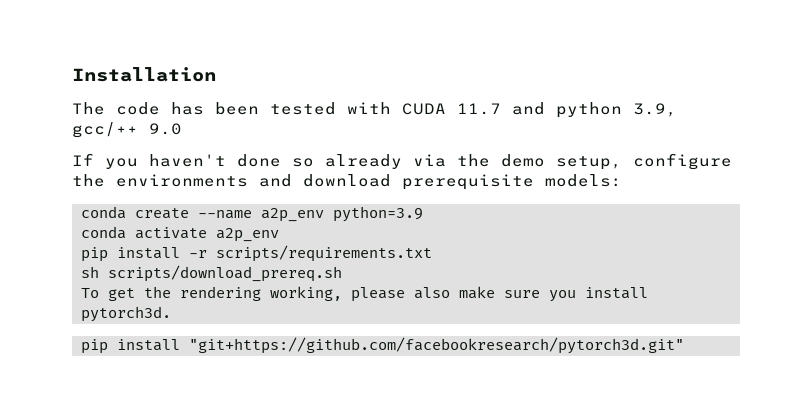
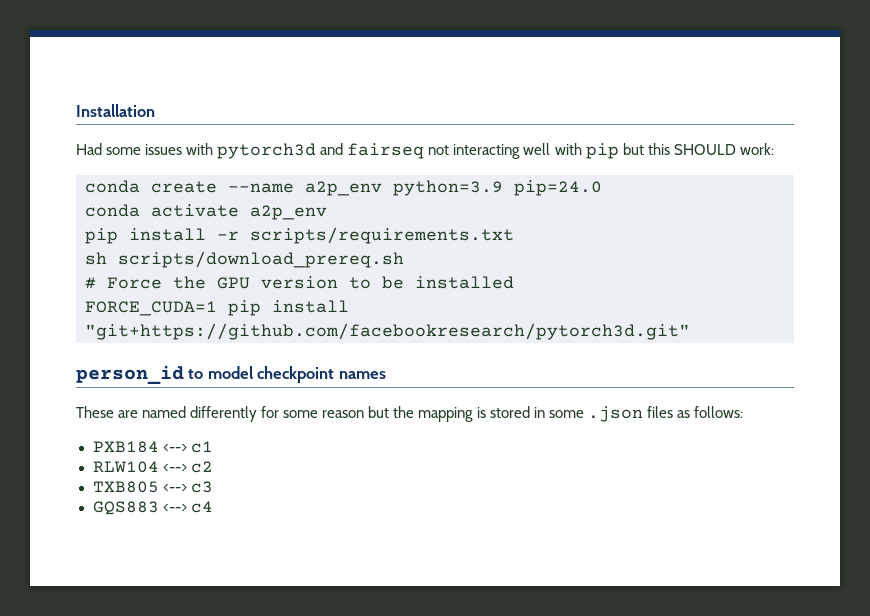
[72,102,677,118] [72,122,182,138] [72,153,732,170] [72,174,622,190] The code has been tested with CUDA 11.7 and python 3.9, gcc/++ 9.0 // If you haven't done so already via the demo setup, configure the environments and download prerequisite models: -> [76,143,774,159] Had some issues with pytorch3d and fairseq not interacting well with pip but this SHOULD work:
(423, 214) none -> [514,180,602,196] pip=24.0
[81,286,648,302] [81,306,171,322] [81,337,684,354] To get the rendering working, please also make sure you install pytorch3d. // pip install "git+https://github.com/facebookresearch/pytorch3d.git" -> [85,276,514,289] [85,300,349,316] [85,323,690,340] [76,365,386,385] [76,406,743,422] [92,441,213,453] [92,461,213,473] [92,481,213,493] [92,501,213,515] # Force the GPU version to be installed // FORCE_CUDA=1 pip install "git+https://github.com/facebookresearch/pytorch3d.git" // person_id to model checkpoint names // These are named differently for some reason but the mapping is stored in some .json files as follows: // PXB184 <--> c1 // RLW104 <--> c2 // TXB805 <--> c3 // GQS883 <--> c4

